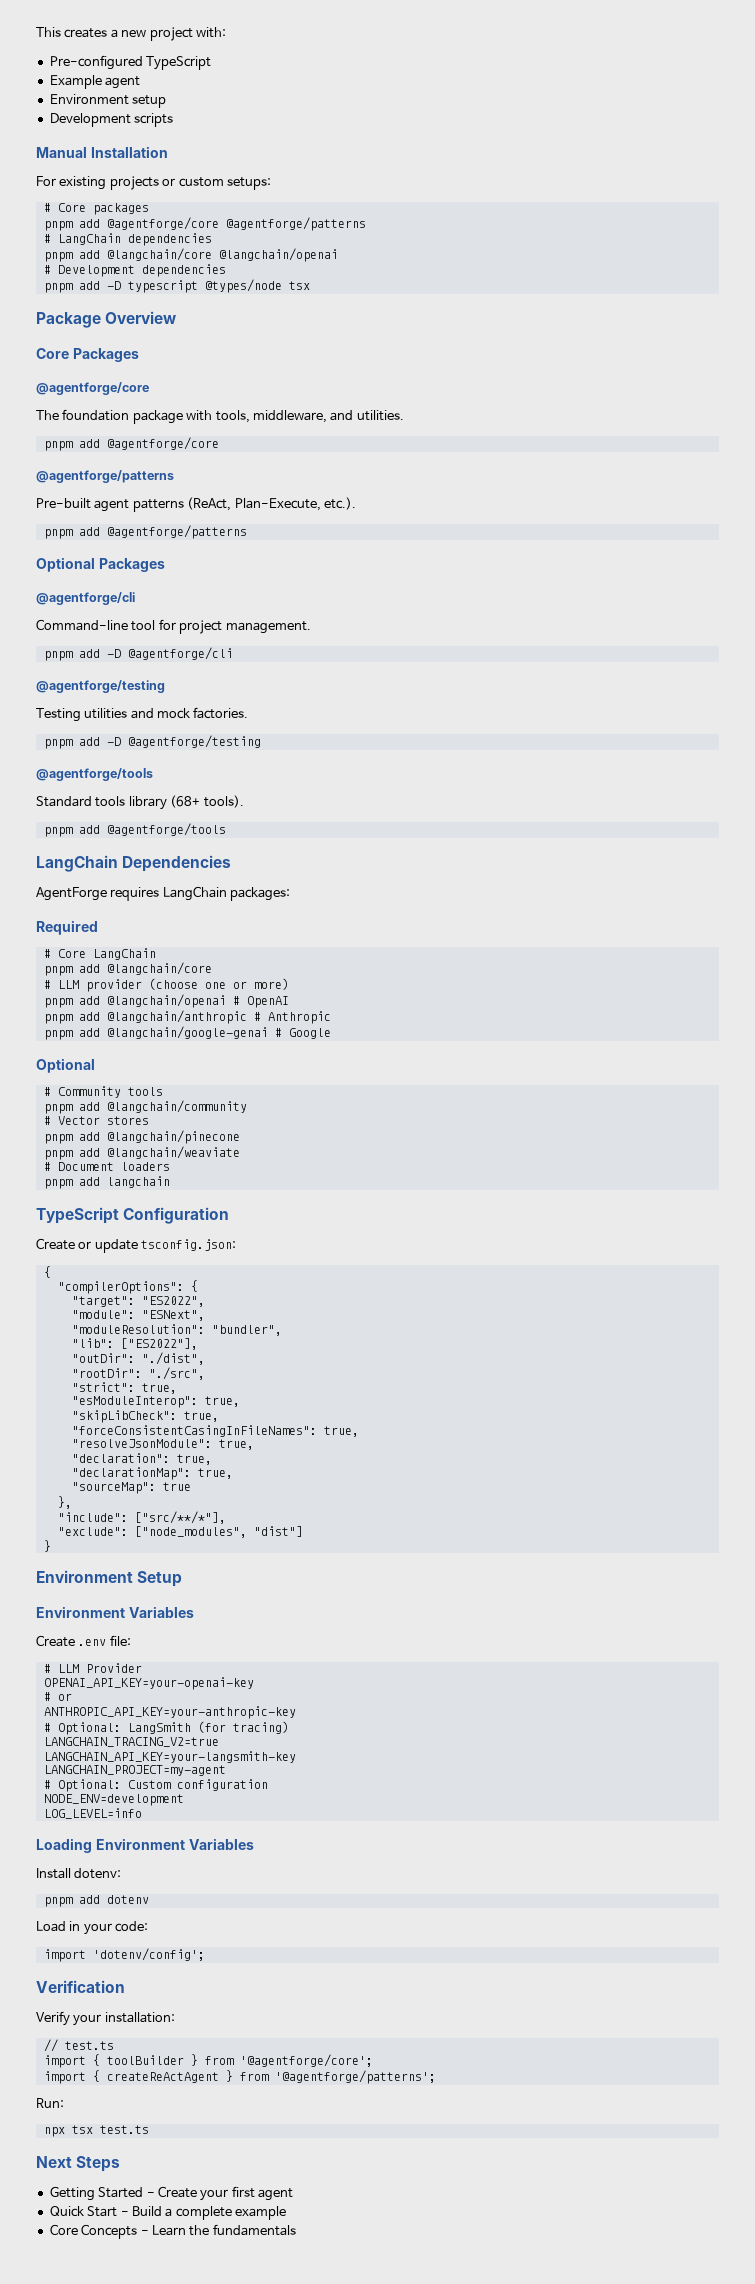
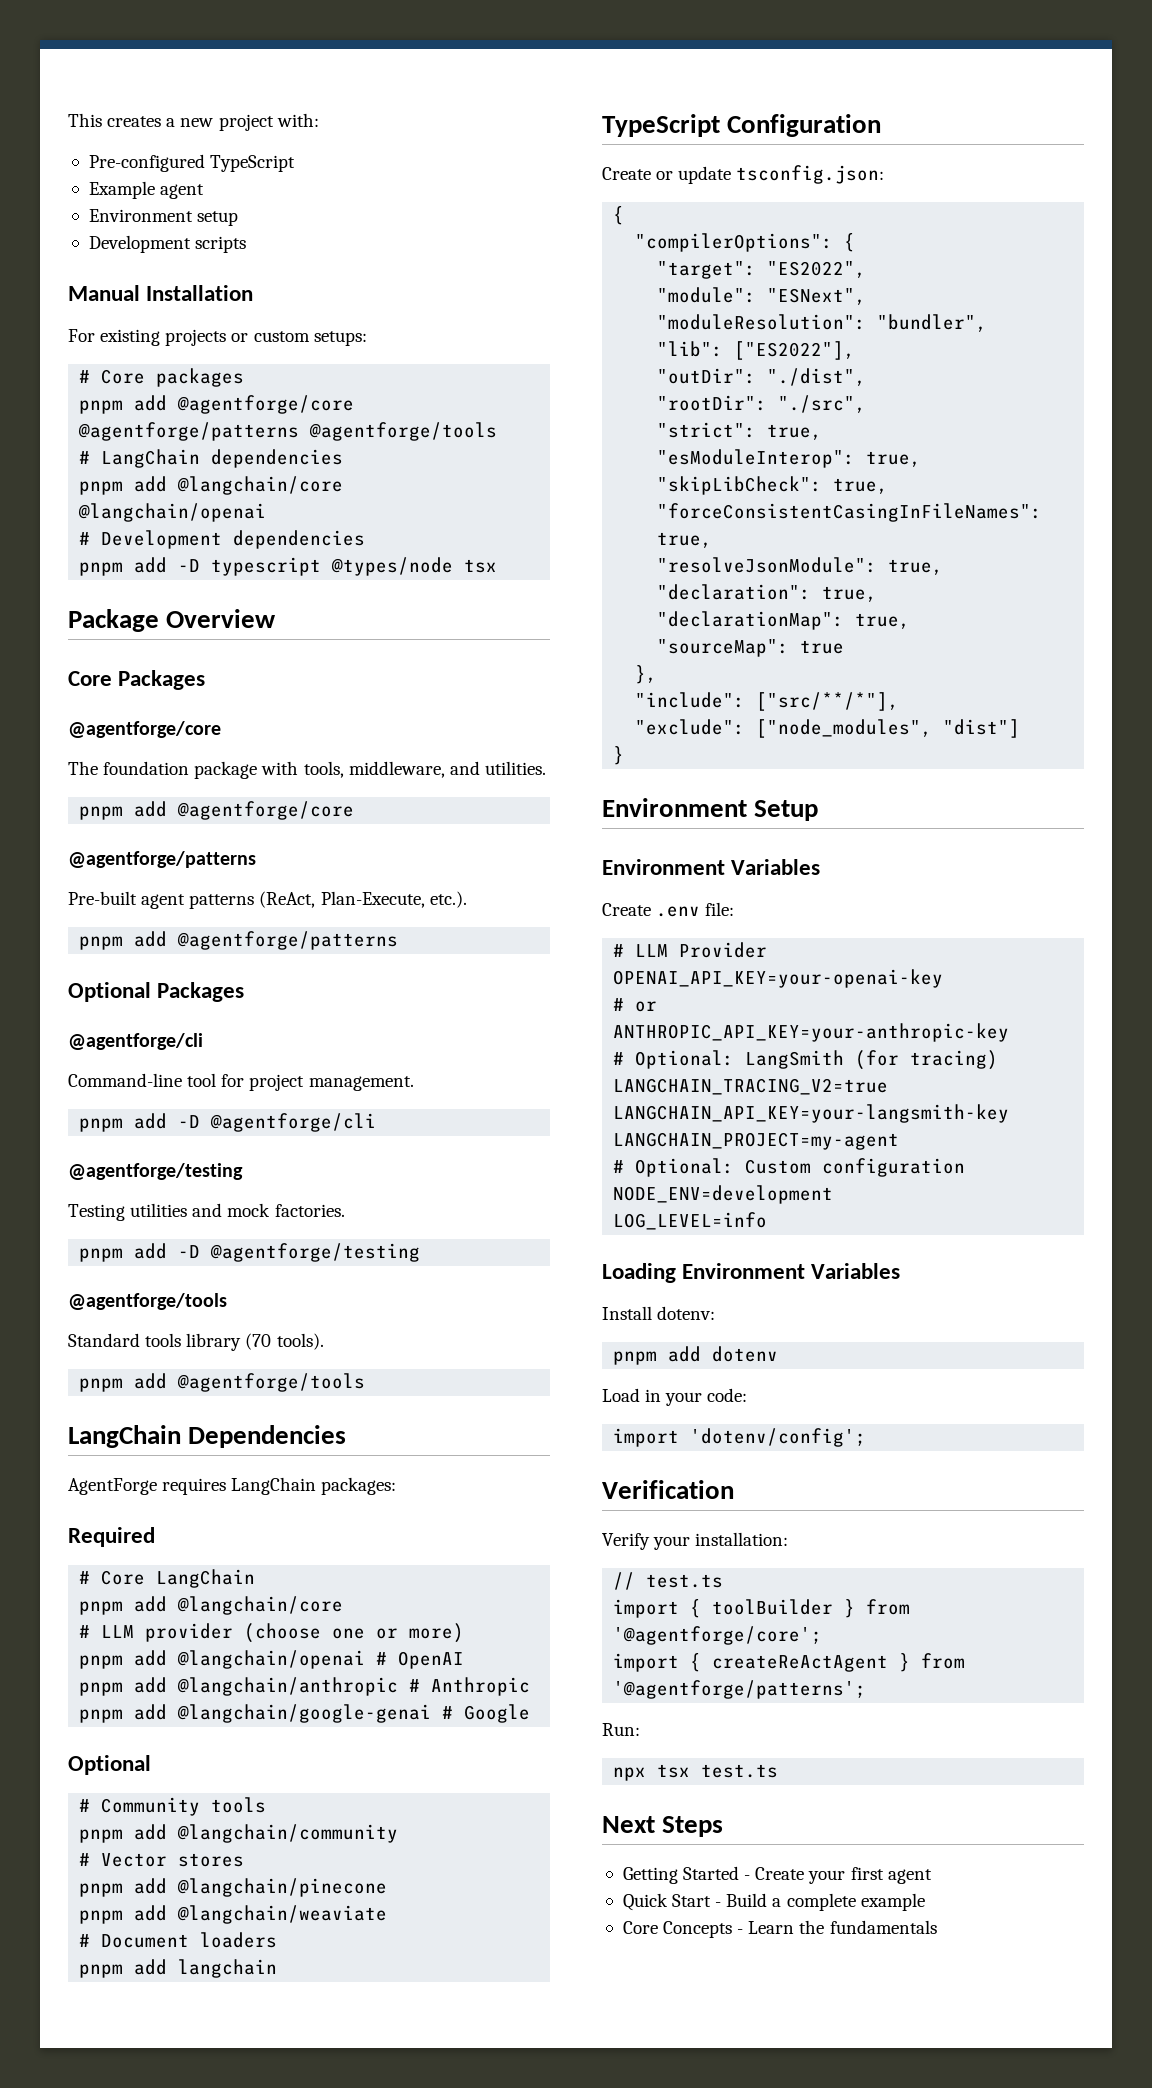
(366, 224) none -> [309,422,498,441] @agentforge/tools
[170,795,201,808] (68+ -> [245,1333,272,1350] (70

